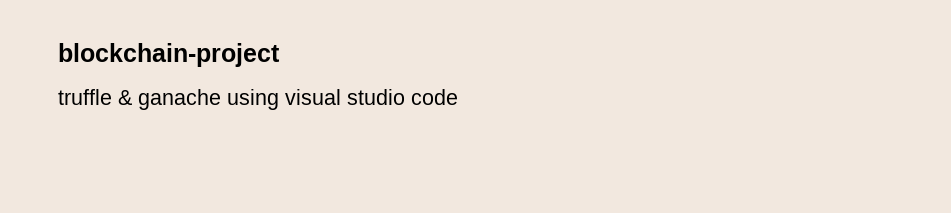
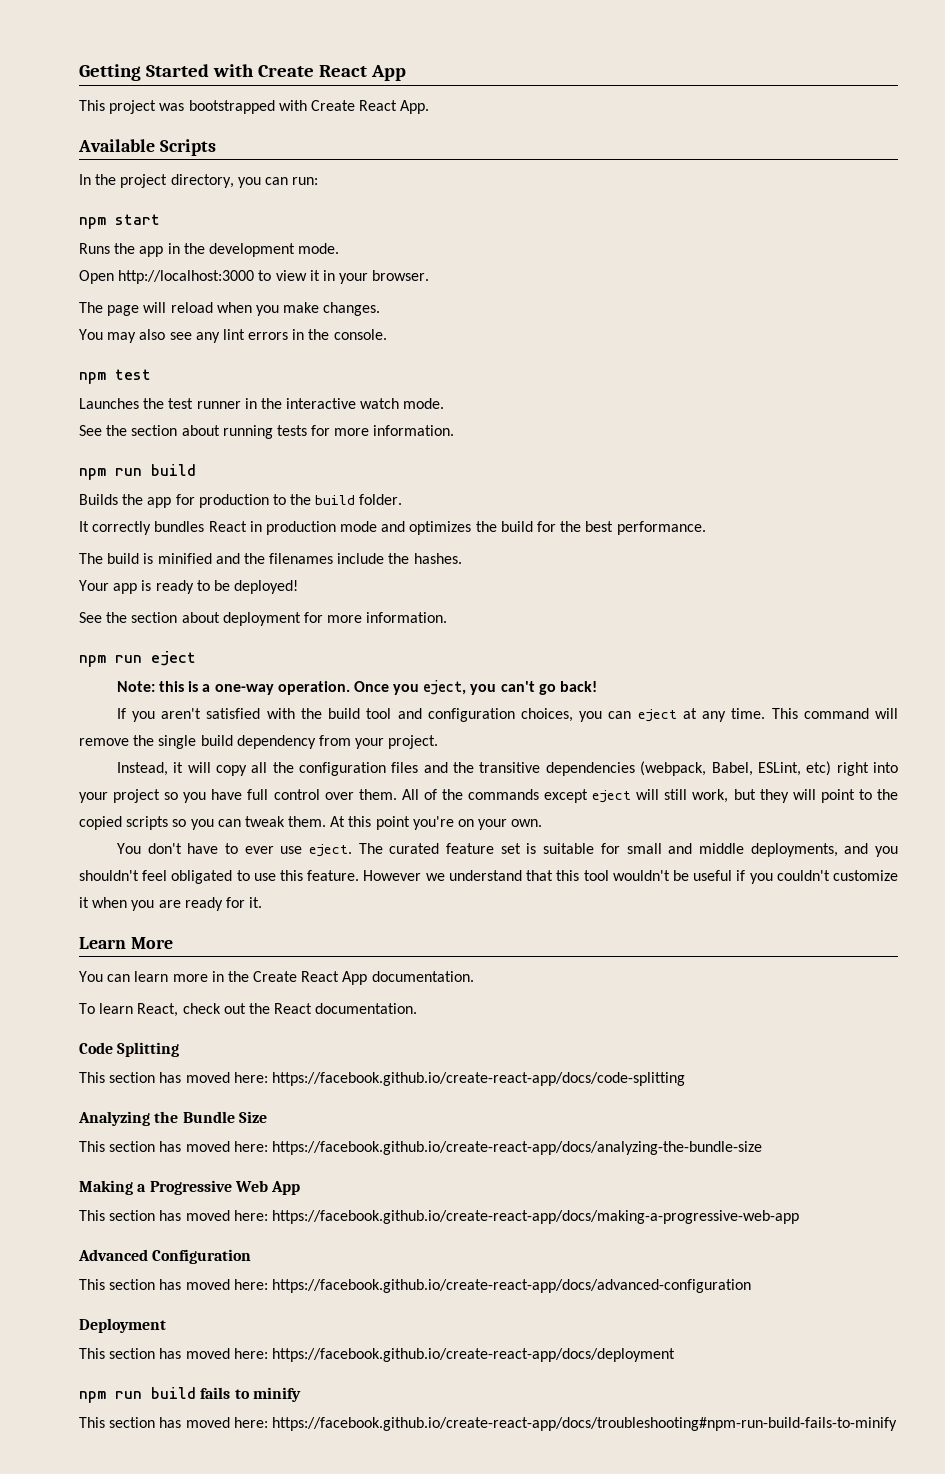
[58,43,280,67] [58,89,458,110] blockchain-project // truffle & ganache using visual studio code -> [79,64,406,81] [79,100,430,114] [78,139,216,156] [79,174,319,188] [79,214,160,229] [79,243,340,257] [79,270,430,284] [79,302,381,316] [79,329,387,343] [79,369,151,384] [79,398,445,409] [79,425,455,439] [79,464,196,480] [79,494,403,508] [79,521,706,535] [79,553,462,564] [79,580,299,594] [79,612,448,626] [79,651,196,667] [116,680,598,695] [116,708,898,722] [79,735,439,749] [116,761,899,776] [79,789,898,803] [79,816,543,830] [116,843,899,857] [79,870,899,884] [79,897,263,911] [79,937,173,949] [79,971,474,985] [79,1003,418,1017] [79,1042,180,1057] [79,1072,685,1086] [78,1111,267,1126] [79,1141,762,1155] [79,1180,301,1195] [79,1210,799,1224] [78,1249,252,1264] [79,1279,751,1293] [79,1318,166,1333] [79,1348,675,1362] [79,1387,301,1403] [79,1417,897,1431] Getting Started with Create React App // This project was bootstrapped with Create React App. // Available Scripts // In the project directory, you can run: // npm start // Runs the app in the development mode. // Open http://localhost:3000 to view it in your browser. // The page will reload when you make changes. // You may also see any lint errors in the console. // npm test // Launches the test runner in the interactive watch mode. // See the section about running tests for more information. // npm run build // Builds the app for production to the build folder. // It correctly bundles React in production mode and optimizes the build for the best performance. // The build is minified and the filenames include the hashes. // Your app is ready to be deployed! // See the section about deployment for more information. // npm run eject // Note: this is a one-way operation. Once you eject, you can't go back! // If you aren't satisfied with the build tool and configuration choices, you can eject at any time. This command will remove the single build dependency from your project. // Instead, it will copy all the configuration files and the transitive dependencies (webpack, Babel, ESLint, etc) right into your project so you have full control over them. All of the commands except eject will still work, but they will point to the copied scripts so you can tweak them. At this point you're on your own. // You don't have to ever use eject. The curated feature set is suitable for small and middle deployments, and you shouldn't feel obligated to use this feature. However we understand that this tool wouldn't be useful if you couldn't customize it when you are ready for it. // Learn More // You can learn more in the Create React App documentation. // To learn React, check out the React documentation. // Code Splitting // This section has moved here: https://facebook.github.io/create-react-app/docs/code-splitting // Analyzing the Bundle Size // This section has moved here: https://facebook.github.io/create-react-app/docs/analyzing-the-bundle-size // Making a Progressive Web App // This section has moved here: https://facebook.github.io/create-react-app/docs/making-a-progressive-web-app // Advanced Configuration // This section has moved here: https://facebook.github.io/create-react-app/docs/advanced-configuration // Deployment // This section has moved here: https://facebook.github.io/create-react-app/docs/deployment // npm run build fails to minify // This section has moved here: https://facebook.github.io/create-react-app/docs/troubleshooting#npm-run-build-fails-to-minify

